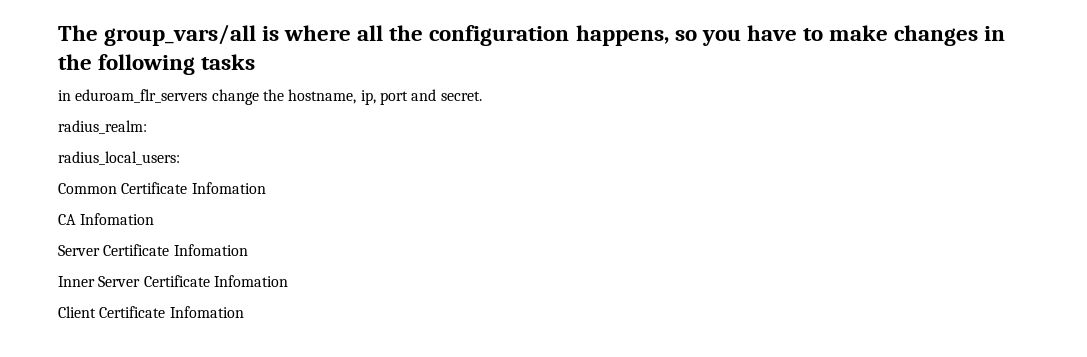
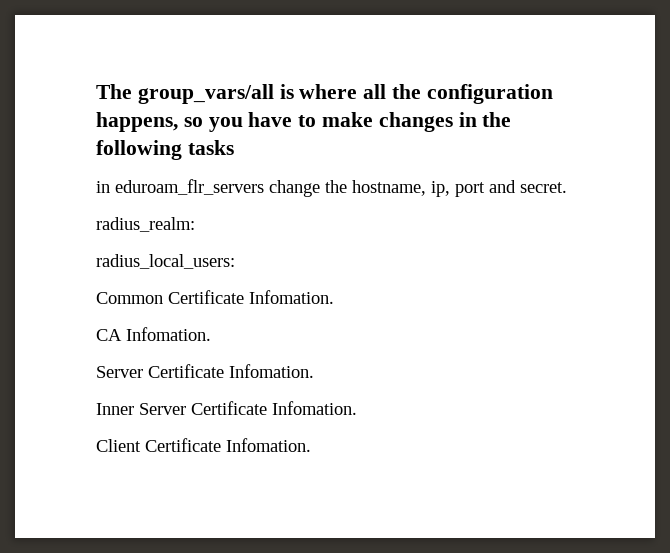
[191,182,266,194] Infomation -> [249,290,334,304] Infomation.
[80,213,155,225] [58,244,248,256] Infomation // Server Certificate Infomation -> [126,327,211,341] [96,364,314,378] Infomation. // Server Certificate Infomation.
[213,275,288,287] Infomation -> [272,401,357,415] Infomation.
[169,306,244,318] Infomation -> [226,438,311,452] Infomation.

